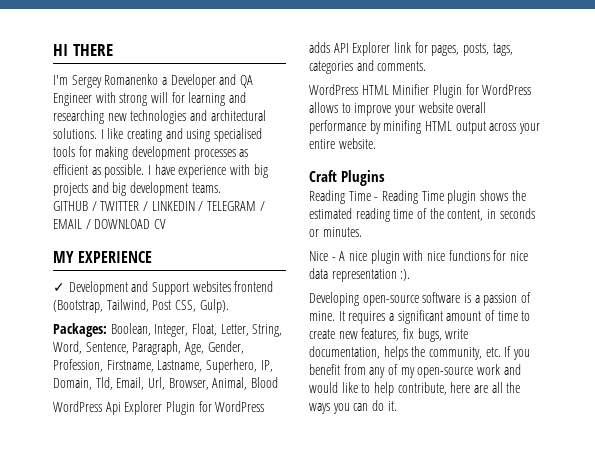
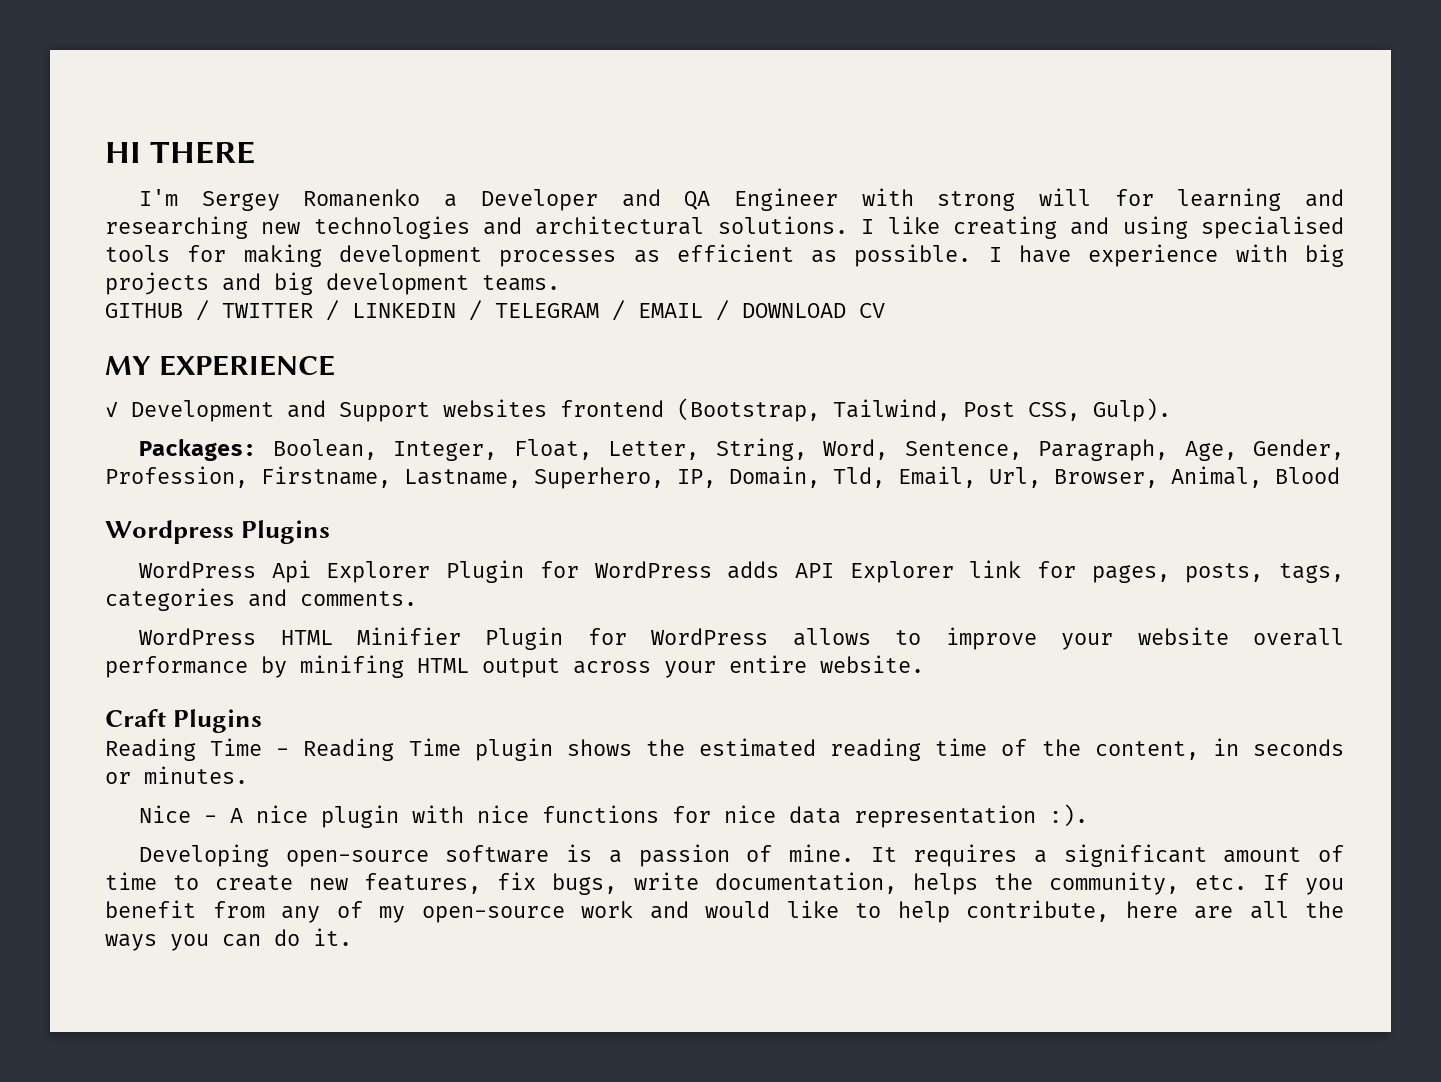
(278, 382) none -> [105,520,331,544] // Wordpress Plugins

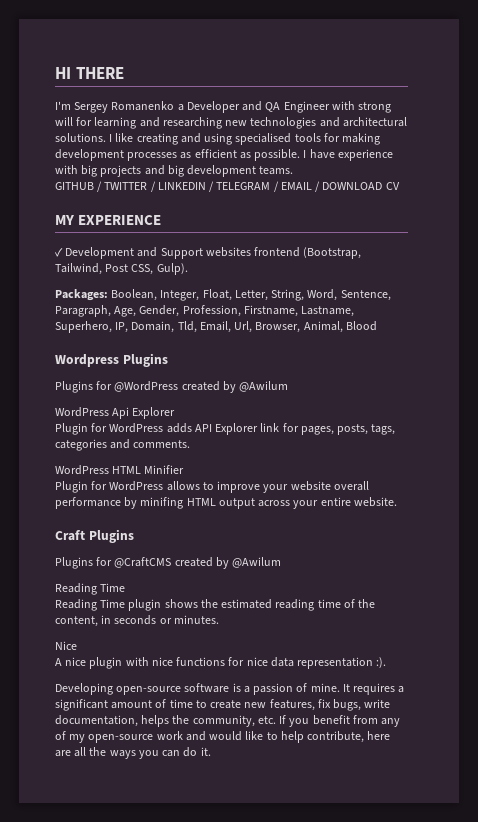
(331, 532) none -> [55,381,289,393] // Plugins for @WordPress created by @Awilum
(431, 572) none -> (176, 413) //
(462, 636) none -> (185, 469) //
[105,738,290,761] // Reading Time - -> [55,557,282,569] [55,583,126,595] // Plugins for @CraftCMS created by @Awilum // Reading Time //
[204,815,218,823] - -> (77, 645) //

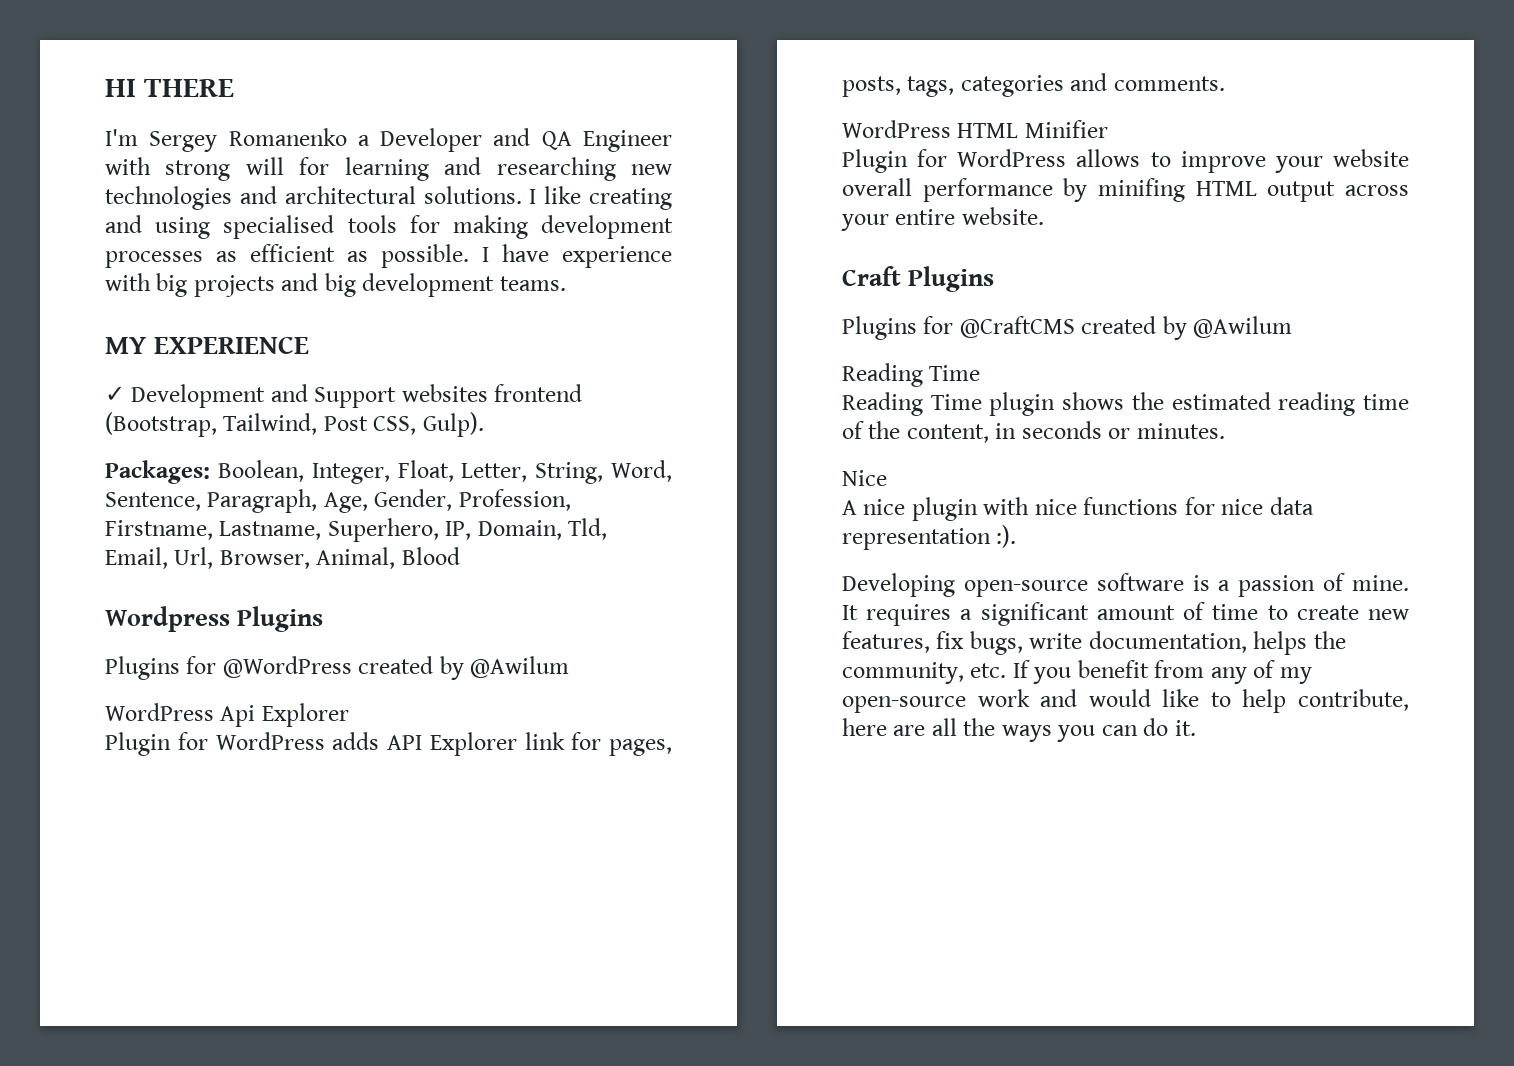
[55,181,400,192] // GITHUB / TWITTER / LINKEDIN / TELEGRAM / EMAIL / DOWNLOAD CV -> (566, 283) none

